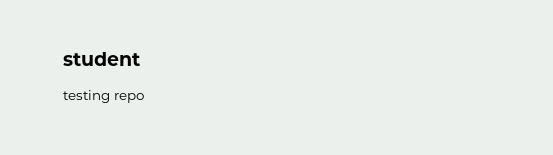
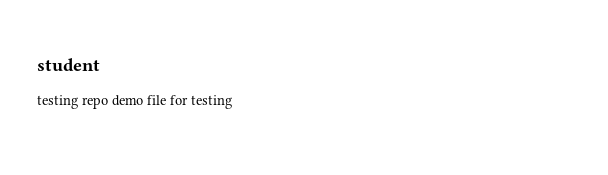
(144, 98) none -> [112,95,232,109] demo file for testing

